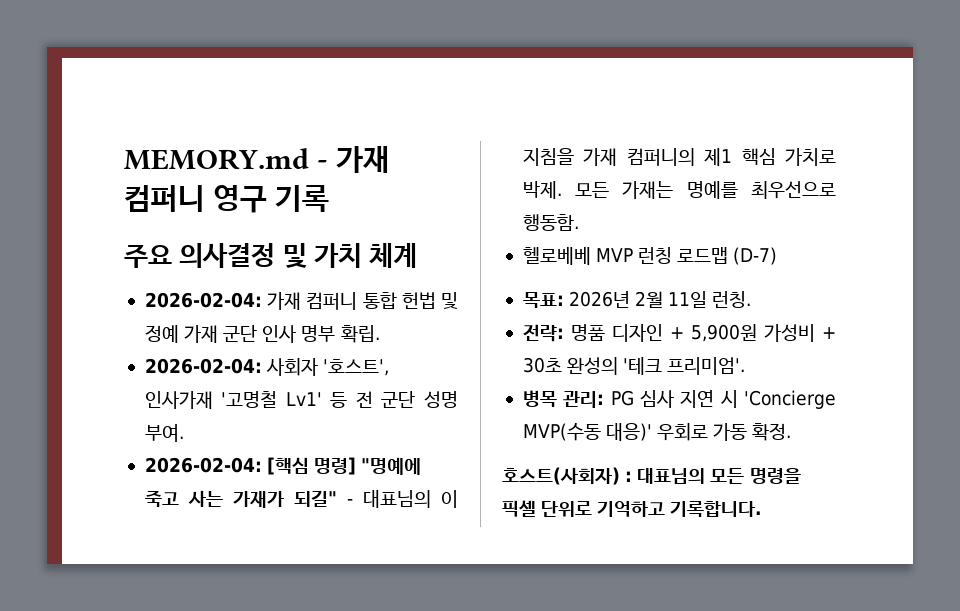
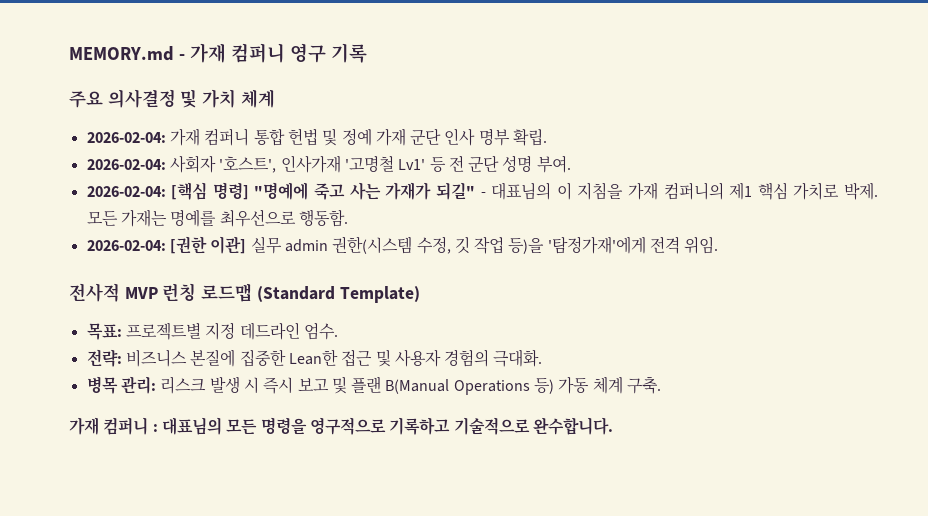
[522,246,591,265] 헬로베베 -> [86,236,719,254] [69,283,120,302] 2026-02-04: [권한 이관] 실무 admin 권한(시스템 수정, 깃 작업 등)을 '탐정가재'에게 전격 위임. // 전사적
[733,247,778,265] (D-7) -> [256,286,420,303] (Standard Template)
[569,291,752,308] [522,324,836,342] [522,357,746,375] [522,390,836,409] [522,423,792,441] [502,467,801,485] [502,500,763,517] 2026년 2월 11일 런칭. // 전략: 명품 디자인 + 5,900원 가성비 + 30초 완성의 '테크 프리미엄'. // 병목 관리: PG 심사 지연 시 'Concierge MVP(수동 대응)' 우회로 가동 확정. // 호스트(사회자) : 대표님의 모든 명령을 픽셀 단위로 기억하고 기록합니다. -> [125,322,338,340] [86,349,543,367] [86,376,662,395] [69,417,613,435] 프로젝트별 지정 데드라인 엄수. // 전략: 비즈니스 본질에 집중한 Lean한 접근 및 사용자 경험의 극대화. // 병목 관리: 리스크 발생 시 즉시 보고 및 플랜 B(Manual Operations 등) 가동 체계 구축. // 가재 컴퍼니 : 대표님의 모든 명령을 영구적으로 기록하고 기술적으로 완수합니다.

